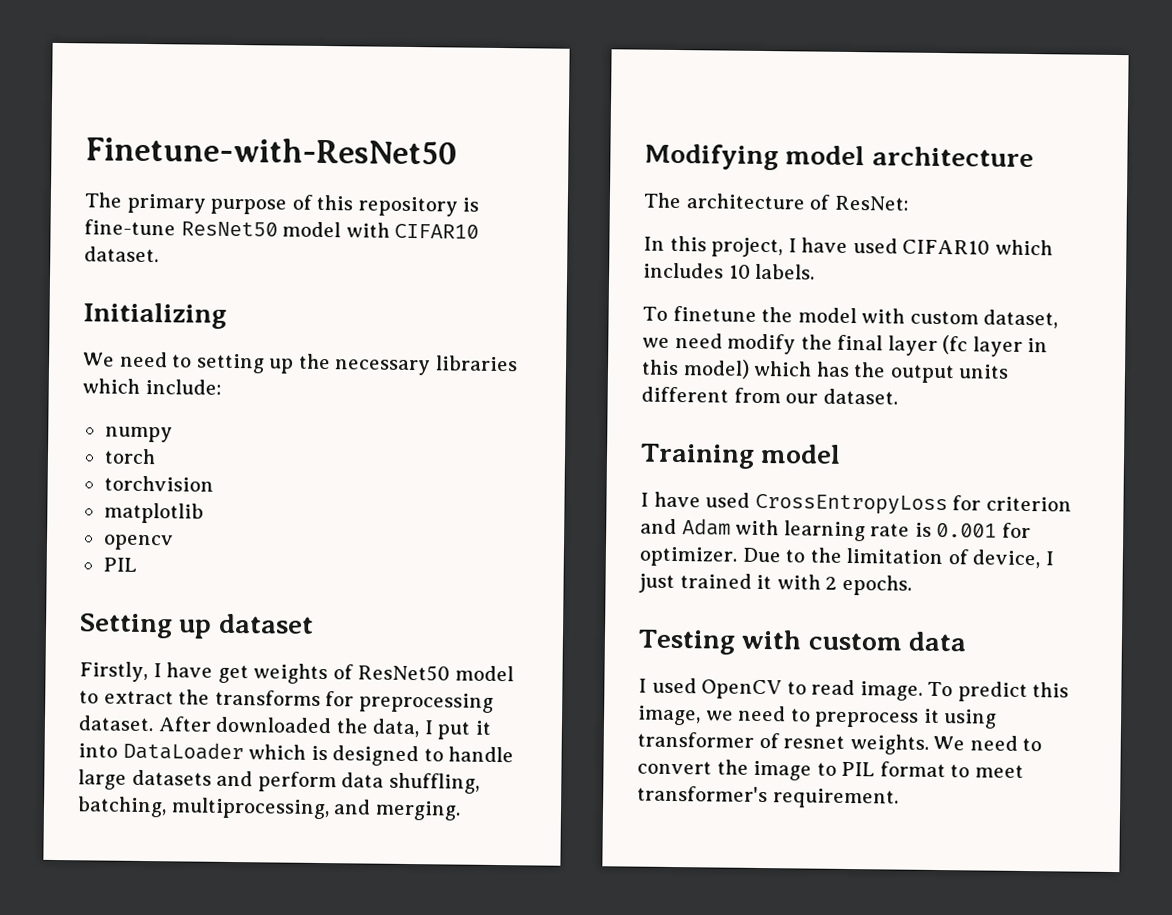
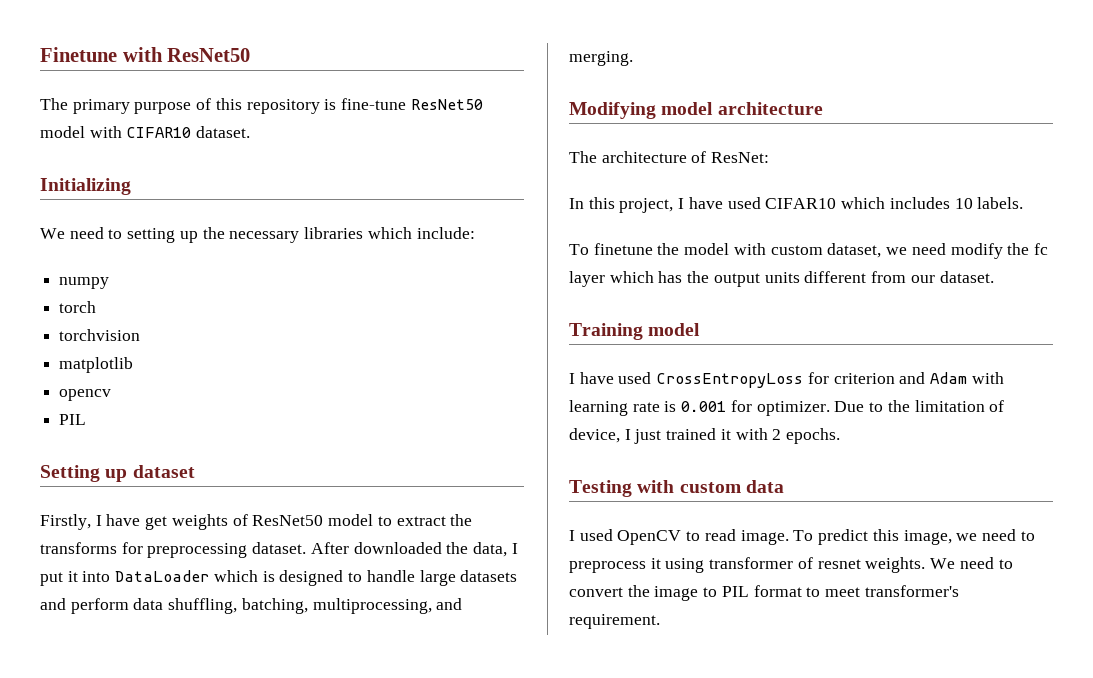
[85,136,458,165] Finetune-with-ResNet50 -> [40,47,251,62] Finetune with ResNet50
[837,334,1049,357] [641,359,750,379] final layer (fc layer in this model) -> [1033,243,1048,255] [569,271,605,287] fc layer

